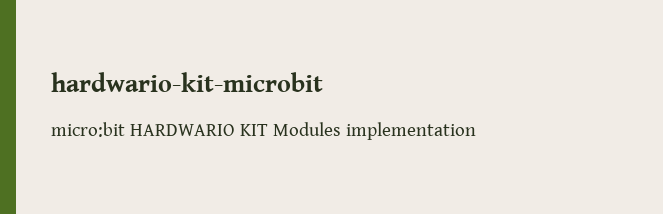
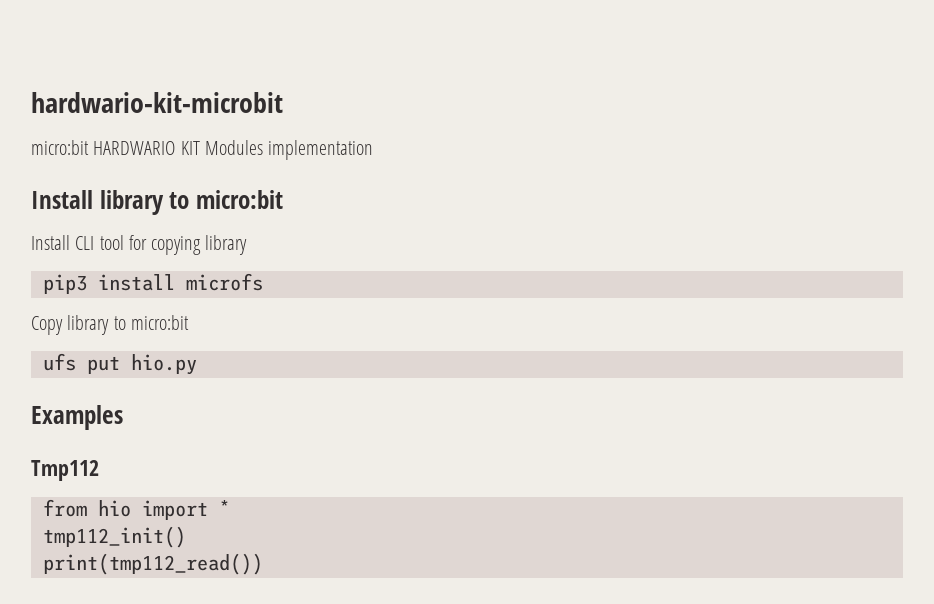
(476, 131) none -> [31,190,283,215] [31,235,248,255] [42,273,263,294] [31,315,189,335] [42,353,197,375] [31,405,123,430] [31,460,99,481] [42,499,230,520] [42,526,186,548] [42,553,263,575] // Install library to micro:bit // Install CLI tool for copying library // pip3 install microfs // Copy library to micro:bit // ufs put hio.py // Examples // Tmp112 // from hio import * // tmp112_init() // print(tmp112_read())

